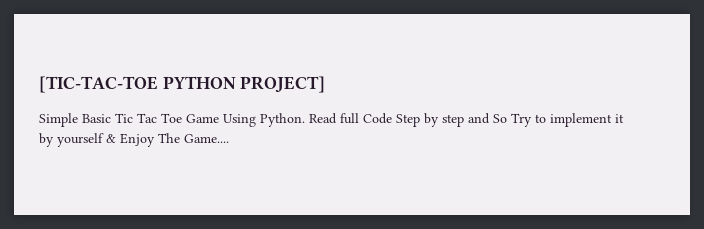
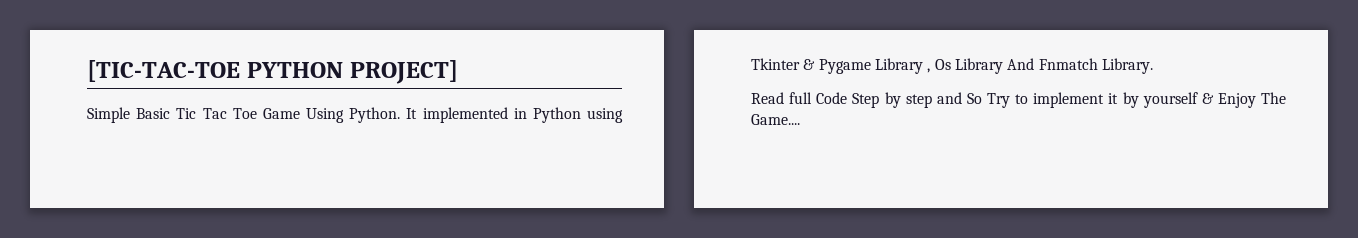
(305, 120) none -> [406,107,623,123] [751,58,1153,74] It implemented in Python using Tkinter & Pygame Library , Os Library And Fnmatch Library. //

